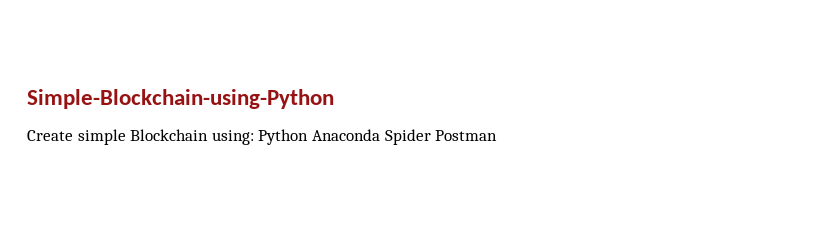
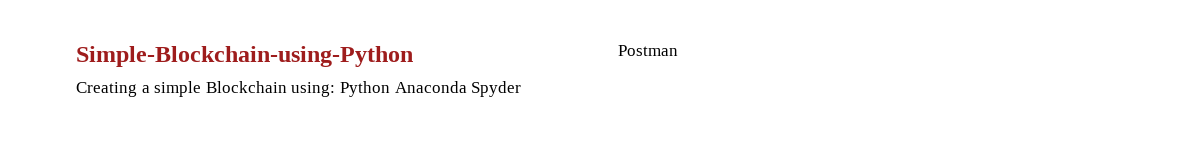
[27,130,73,141] Create -> [76,82,150,97] Creating a
[384,129,431,145] Spider -> [471,81,522,97] Spyder

